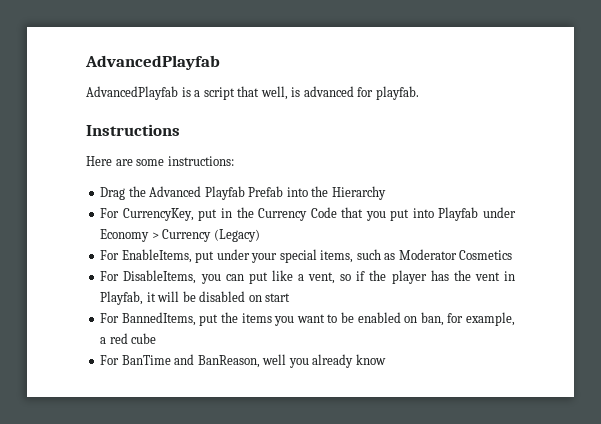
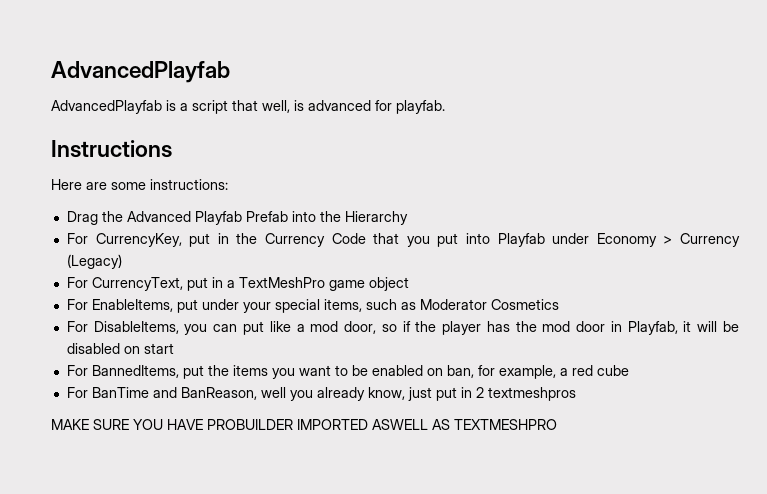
(260, 235) none -> [66,277,409,291] // For CurrencyText, put in a TextMeshPro game object
[308,272,336,284] vent, -> [310,321,377,334] mod door,
[474,272,500,281] vent -> [542,321,606,332] mod door
[355,354,386,365] know -> [367,387,576,401] [51,419,557,430] know, just put in 2 textmeshpros // MAKE SURE YOU HAVE PROBUILDER IMPORTED ASWELL AS TEXTMESHPRO

